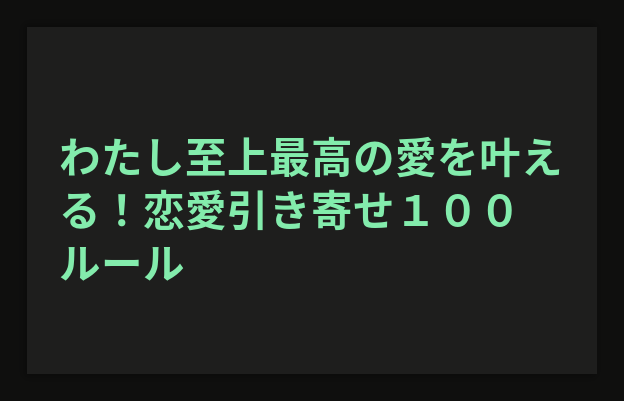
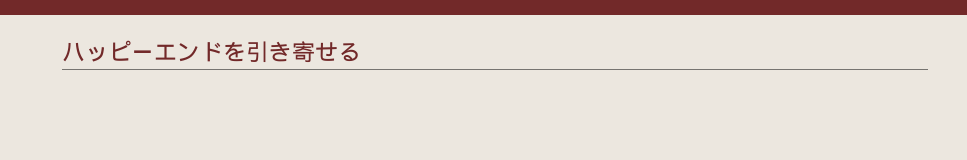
[59,136,563,178] [59,189,521,231] [59,247,185,281] わたし至上最高の愛を叶える！恋愛引き寄せ１００ルール -> [62,40,361,63] ハッピーエンドを引き寄せる

